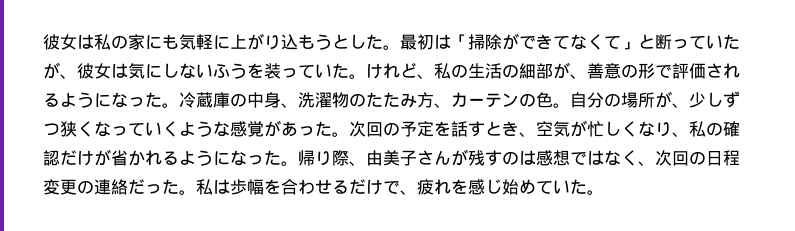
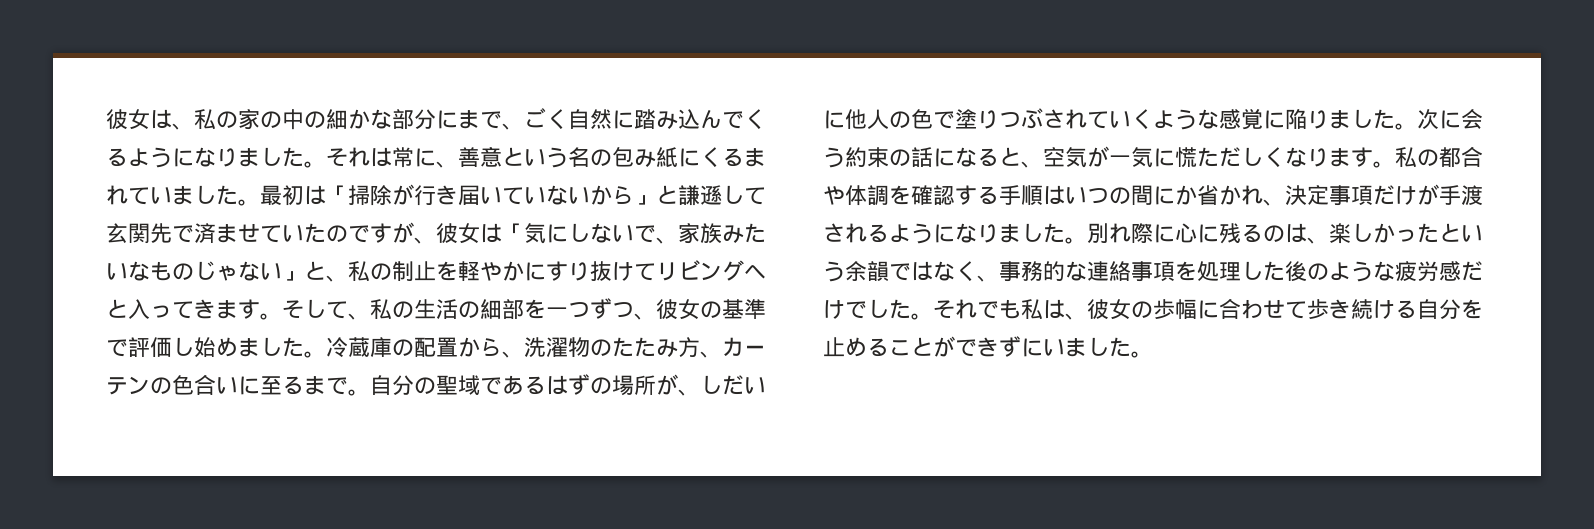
[43,33,349,50] 彼女は私の家にも気軽に上がり込もうと -> [106,108,766,130] [106,146,766,168] [106,185,194,205] 彼女は、私の家の中の細かな部分にまで、ごく自然に踏み込んでくるようになりました。それは常に、善意という名の包み紙にくるまれていま
[519,34,740,50] できてなくて」と断っていた -> [414,185,766,206] [106,223,392,244] 行き届いていないから」と謙遜して玄関先で済ませていたのです
(128, 70) none -> [502,223,524,241] 「
[213,62,740,79] [43,92,145,108] ふうを装っていた。けれど、私の生活の細部が、善意の形で評価されるようになっ -> [634,223,766,244] [106,260,766,282] [106,298,766,320] [106,337,282,358] で、家族みたいなものじゃない」と、私の制止を軽やかにすり抜けてリビングへと入ってきます。そして、私の生活の細部を一つずつ、彼女の基準で評価し始めまし
[247,92,281,108] 中身 -> [414,337,502,357] 配置から
[553,91,740,108] [43,120,740,137] [43,149,740,166] [43,179,570,195] 。自分の場所が、少しずつ狭くなっていくような感覚があった。次回の予定を話すとき、空気が忙しくなり、私の確認だけが省かれるようになった。帰り際、由美子さんが残すのは感想ではなく、次回の日程変更の連絡だった。私は歩幅を合わせるだけで、疲れを感じ始めてい -> [194,374,766,396] [823,108,1483,130] [823,146,1483,168] [823,184,1483,206] [823,223,1483,244] [823,260,1483,282] [823,298,1483,320] [823,336,1109,357] 合いに至るまで。自分の聖域であるはずの場所が、しだいに他人の色で塗りつぶされていくような感覚に陥りました。次に会う約束の話になると、空気が一気に慌ただしくなります。私の都合や体調を確認する手順はいつの間にか省かれ、決定事項だけが手渡されるようになりました。別れ際に心に残るのは、楽しかったという余韻ではなく、事務的な連絡事項を処理した後のような疲労感だけでした。それでも私は、彼女の歩幅に合わせて歩き続ける自分を止めることができずにいまし

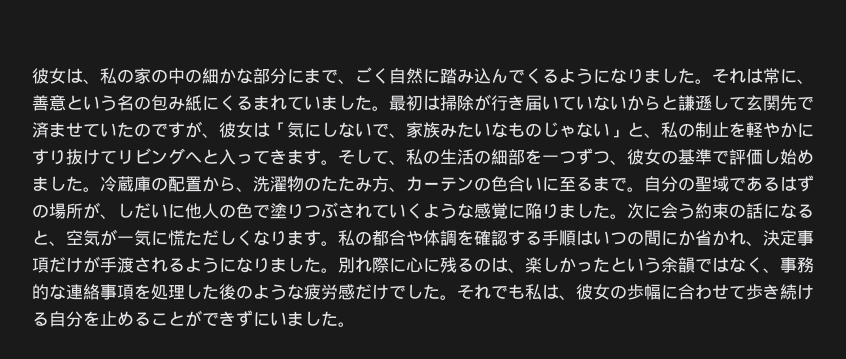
[326,185,348,203] 「 -> (440, 102) none
[634,195,656,205] 」 -> (661, 103) none

